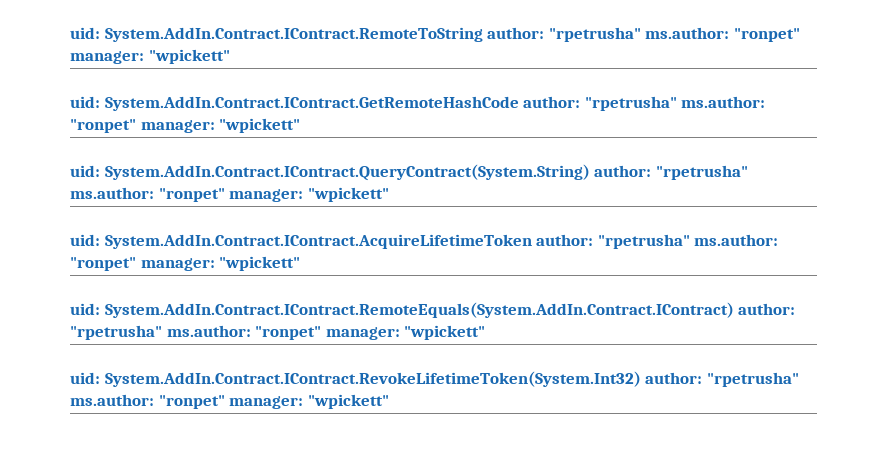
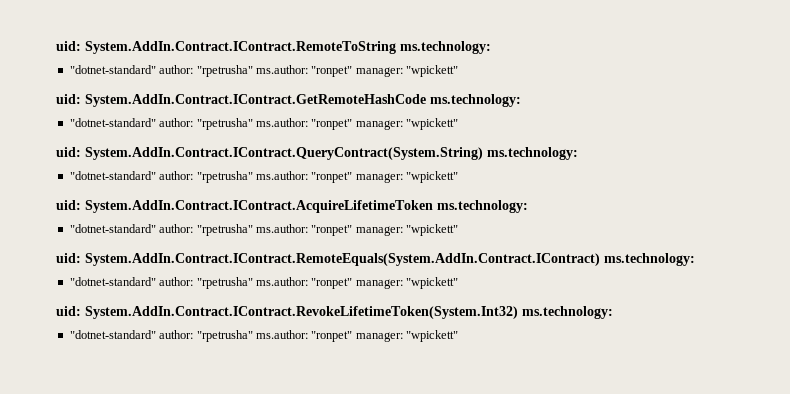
(483, 34) none -> [400,41,491,54] [69,65,156,74] ms.technology: // "dotnet-standard"
(519, 103) none -> [430,94,521,107] [69,118,156,127] ms.technology: // "dotnet-standard"
(590, 172) none -> [487,147,578,160] [69,171,156,180] ms.technology: // "dotnet-standard"
(532, 241) none -> [437,200,528,213] [69,224,156,233] ms.technology: // "dotnet-standard"
(734, 310) none -> [604,253,695,266] [69,277,156,286] ms.technology: // "dotnet-standard"
(641, 379) none -> [522,306,613,319] [69,330,156,339] ms.technology: // "dotnet-standard"

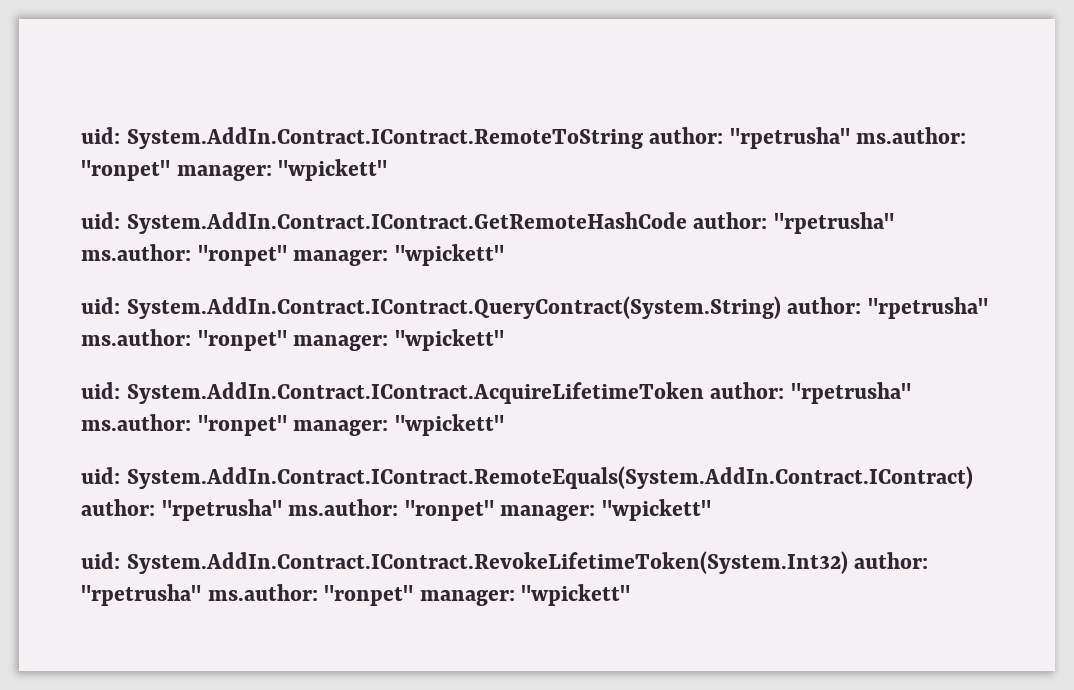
[400,41,491,54] [69,65,156,74] ms.technology: // "dotnet-standard" -> (643, 138) none
[430,94,521,107] [69,118,156,127] ms.technology: // "dotnet-standard" -> (687, 223) none
[487,147,578,160] [69,171,156,180] ms.technology: // "dotnet-standard" -> (781, 307) none
[437,200,528,213] [69,224,156,233] ms.technology: // "dotnet-standard" -> (704, 393) none
[604,253,695,266] [69,277,156,286] ms.technology: // "dotnet-standard" -> (973, 477) none
[522,306,613,319] [69,330,156,339] ms.technology: // "dotnet-standard" -> (848, 562) none

